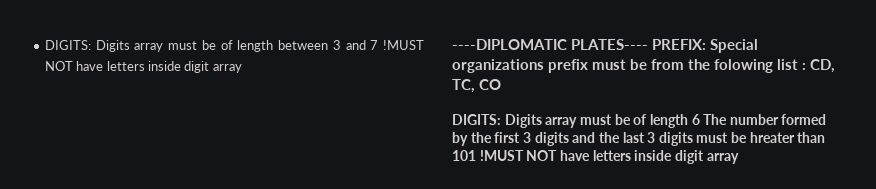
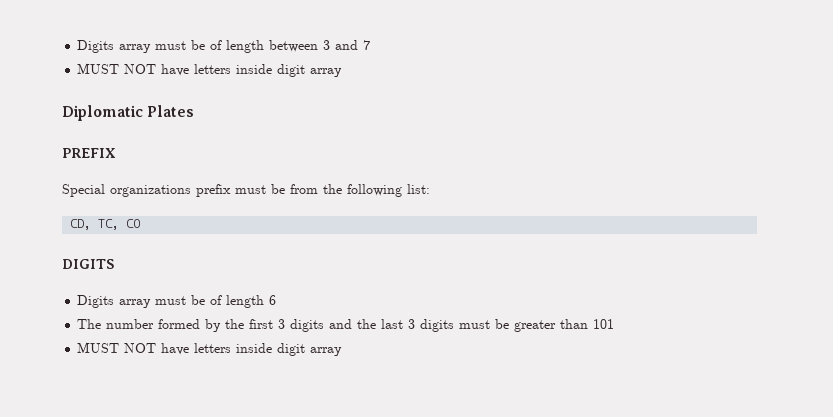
[44,40,91,50] DIGITS: -> (77, 46) none
[383,40,424,50] !MUST -> [77,63,120,74] // MUST
[452,39,706,50] ----DIPLOMATIC PLATES---- PREFIX: -> [62,105,195,121] [62,148,116,158] Diplomatic Plates // PREFIX //
[714,59,806,73] folowing list : -> [347,184,430,197] following list: //
[452,114,501,125] DIGITS: -> [62,259,114,269] DIGITS //
(700, 119) none -> (277, 300) //
[749,132,795,143] hreater -> [514,320,557,332] greater
[479,150,524,161] !MUST -> [77,342,120,353] // MUST

